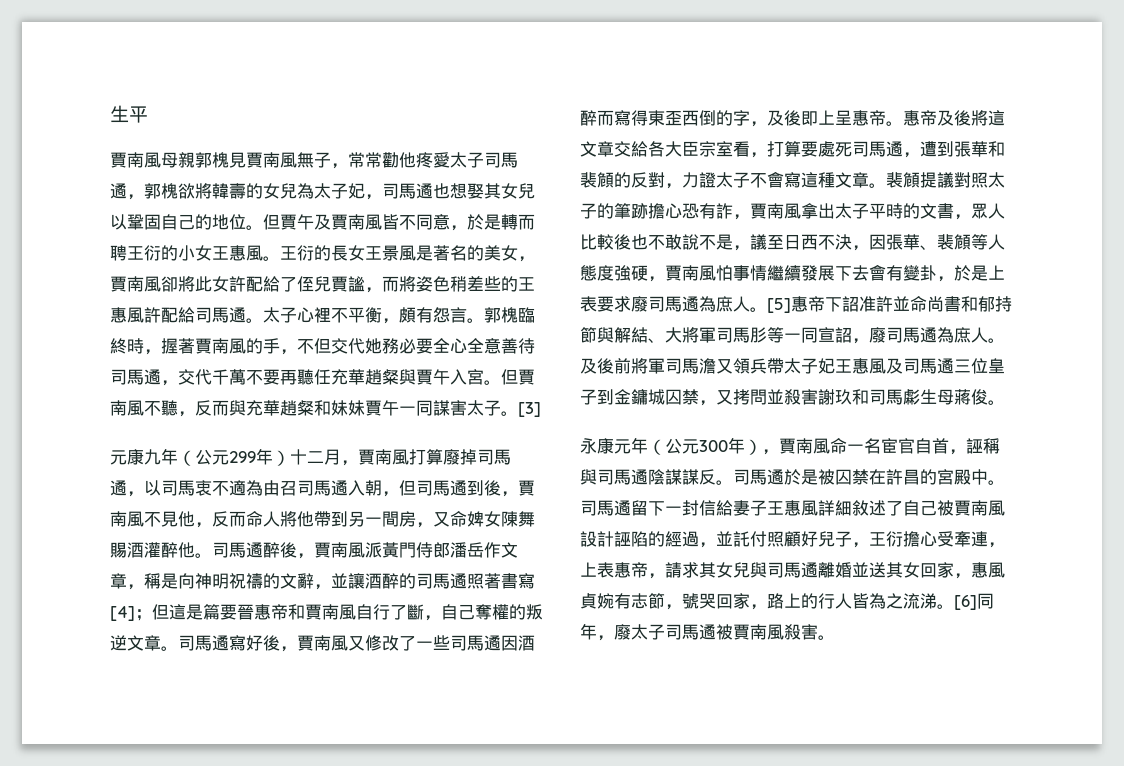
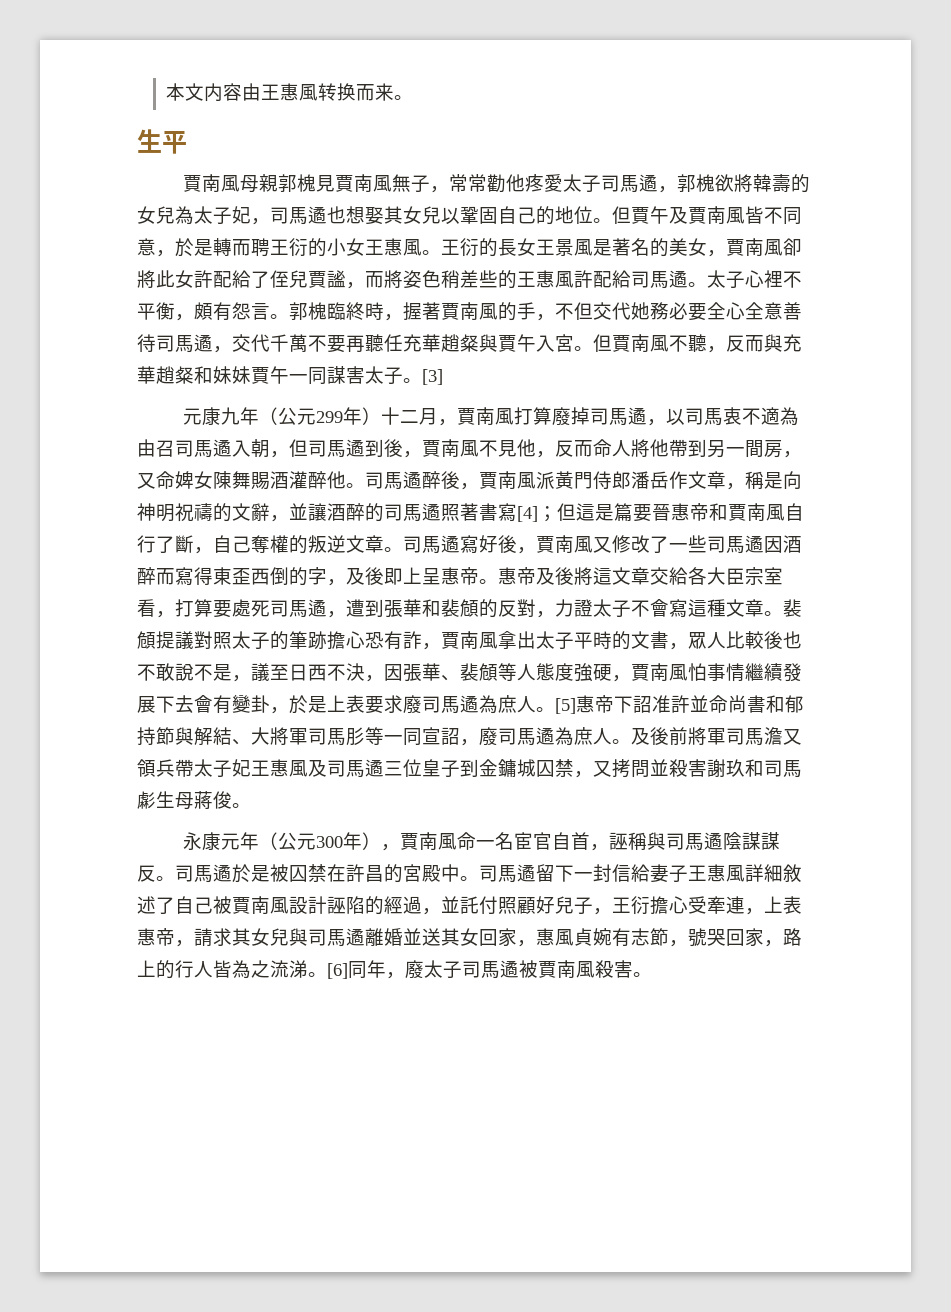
(110, 114) none -> [166,83,414,102] 本文内容由王惠風转换而来。 //

